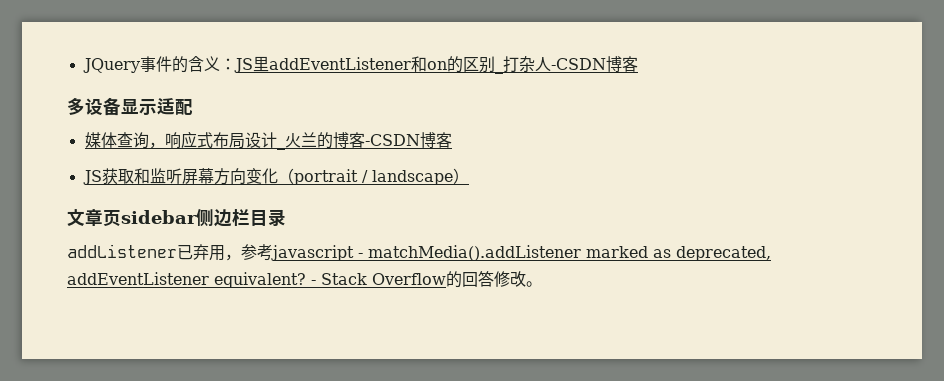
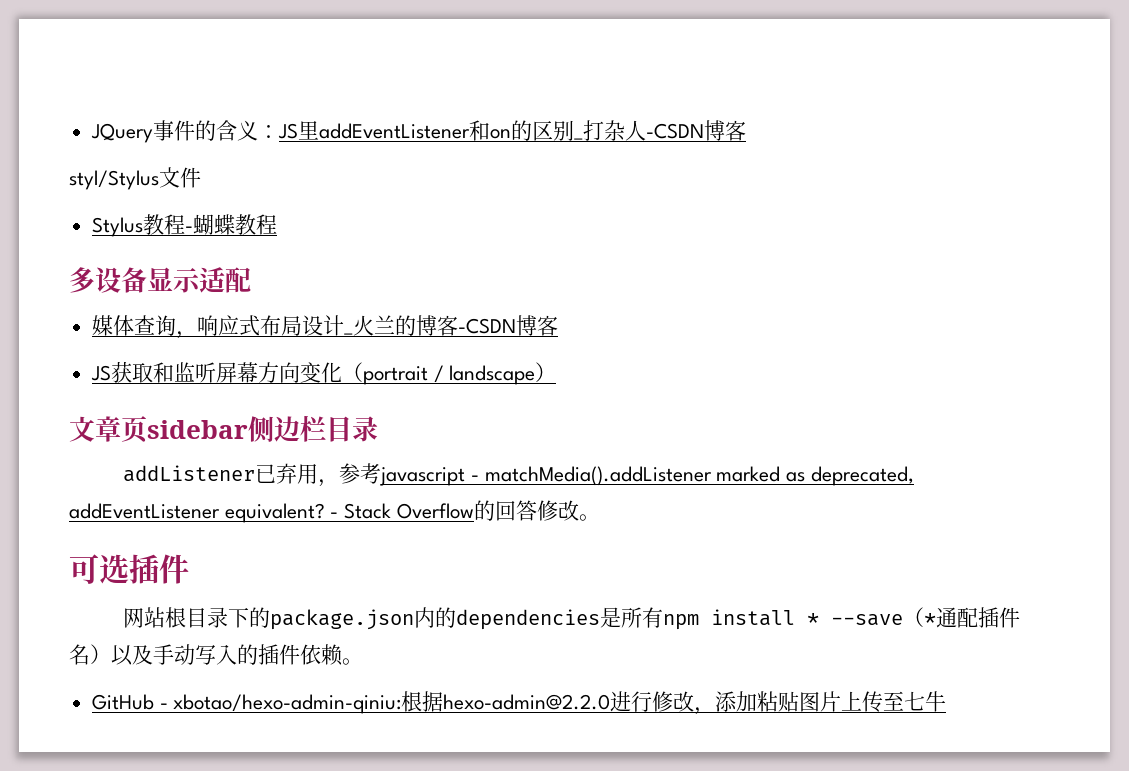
(638, 64) none -> [69,167,201,190] [92,214,278,237] // styl/Stylus文件 // Stylus教程-蝴蝶教程
(542, 284) none -> [69,554,189,584] [123,607,1021,630] [69,644,363,666] [92,691,947,715] // 可选插件 // 网站根目录下的package.json内的dependencies是所有npm install * --save（*通配插件名）以及手动写入的插件依赖。 // GitHub - xbotao/hexo-admin-qiniu:根据hexo-admin@2.2.0进行修改，添加粘贴图片上传至七牛

